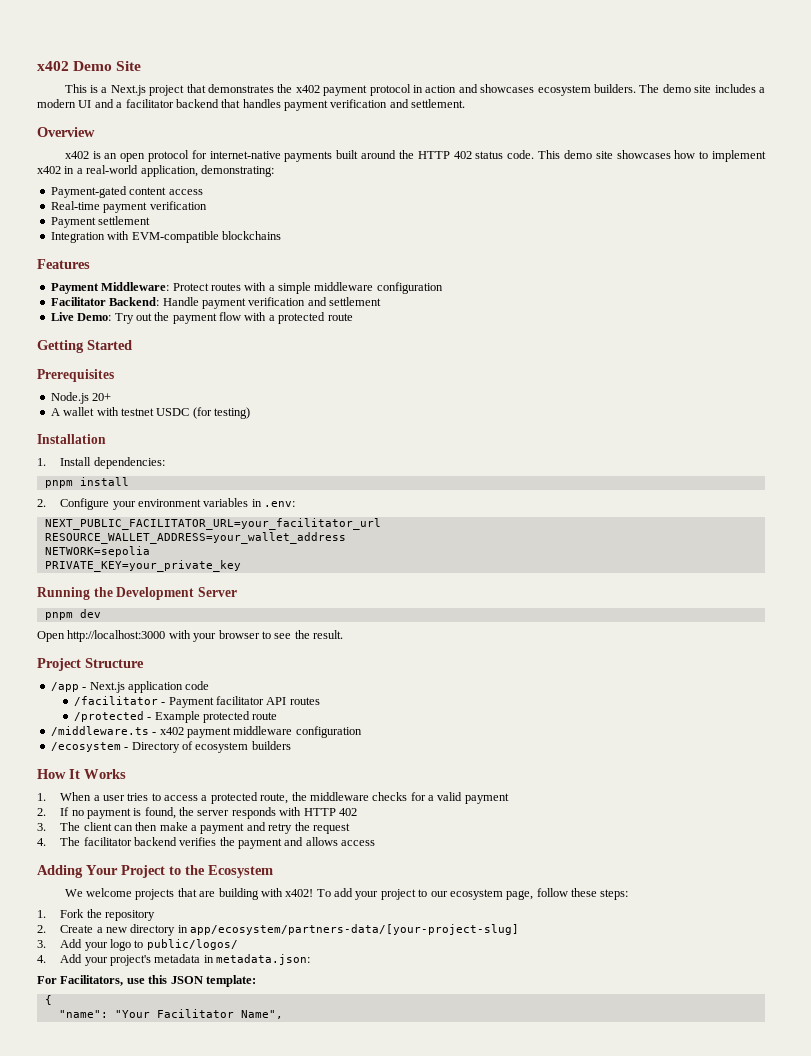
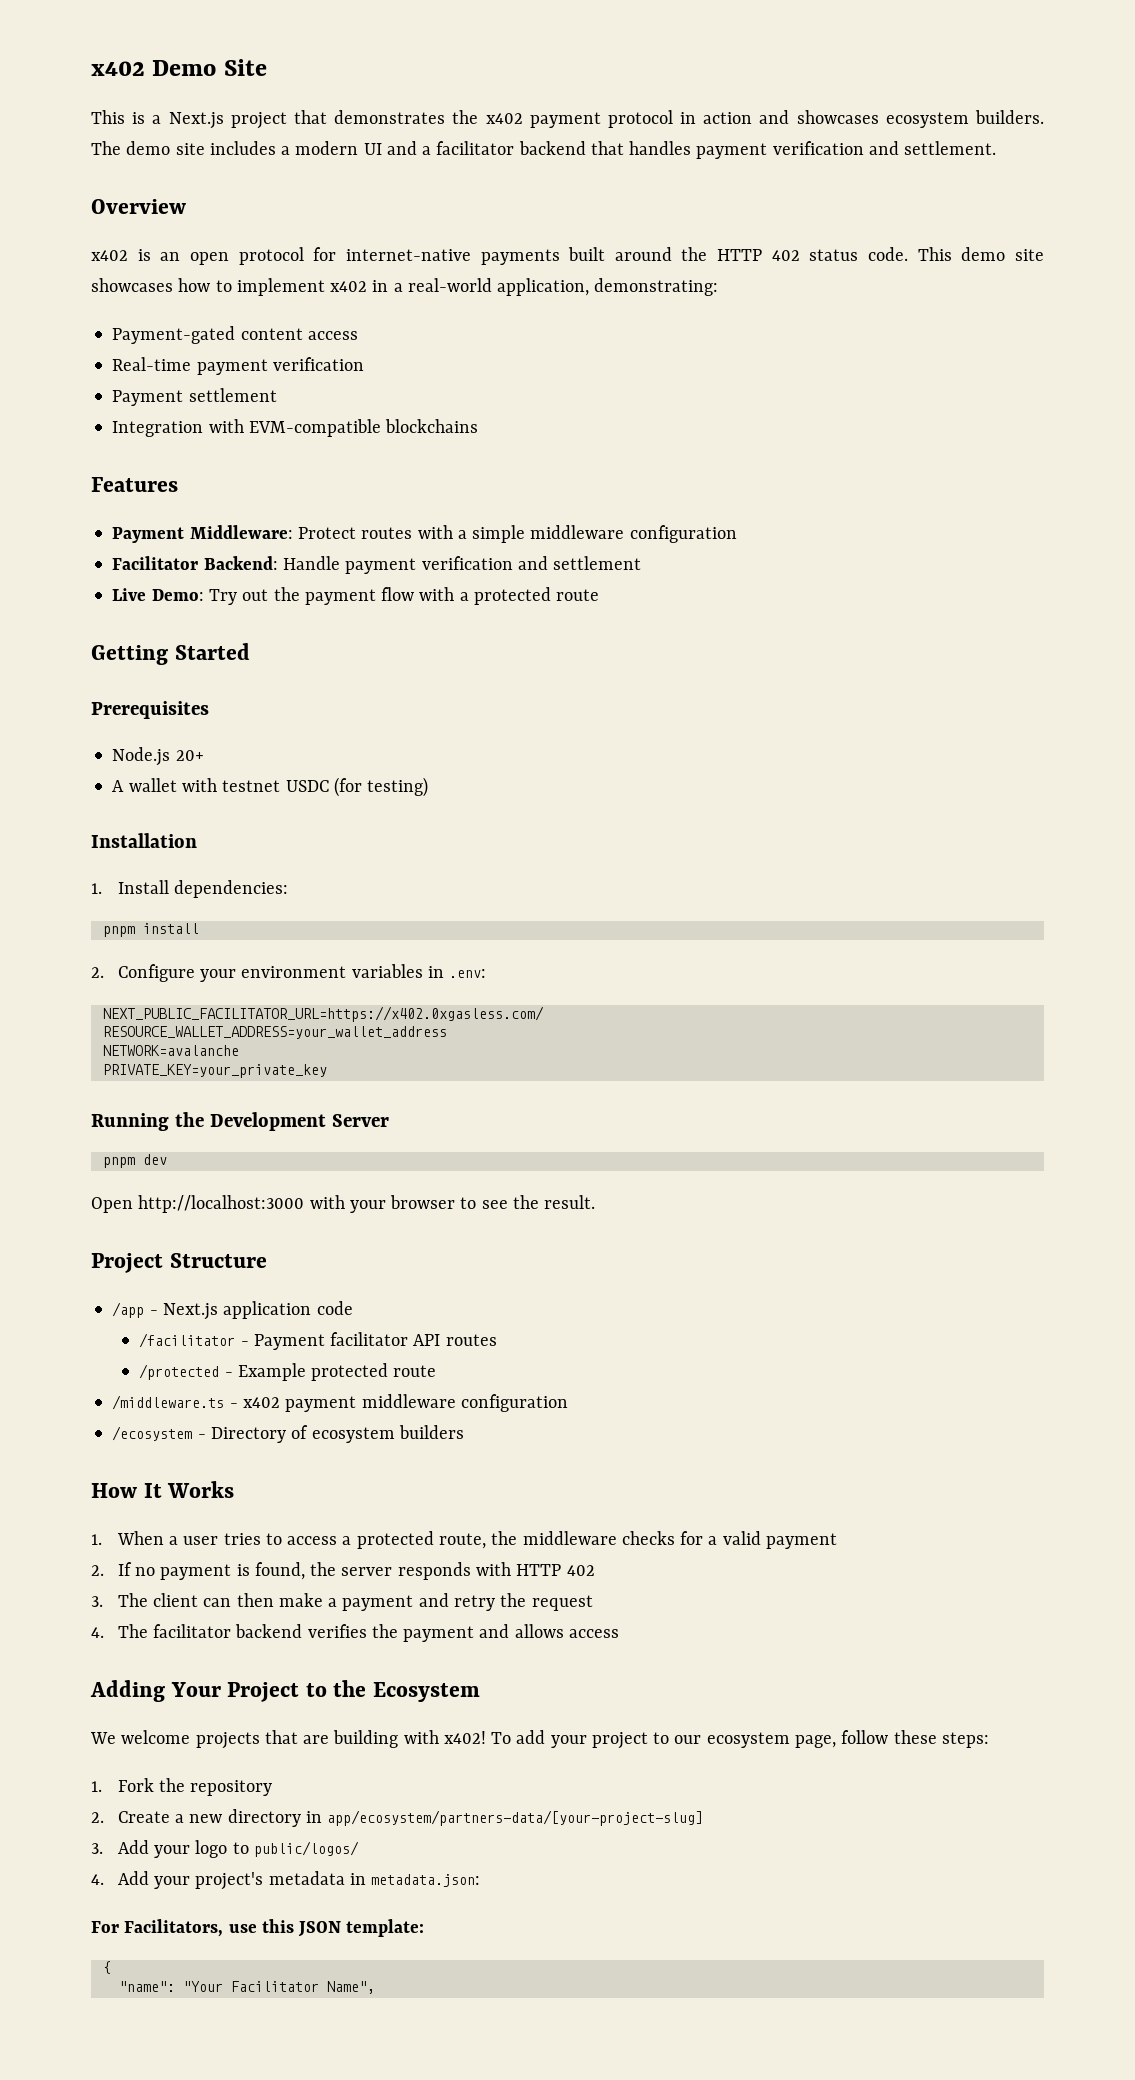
[44,518,381,530] NEXT_PUBLIC_FACILITATOR_URL=your_facilitator_url -> [102,1006,544,1022] NEXT_PUBLIC_FACILITATOR_URL=https://x402.0xgasless.com/
[44,546,150,557] NETWORK=sepolia -> [102,1045,239,1056] NETWORK=avalanche

